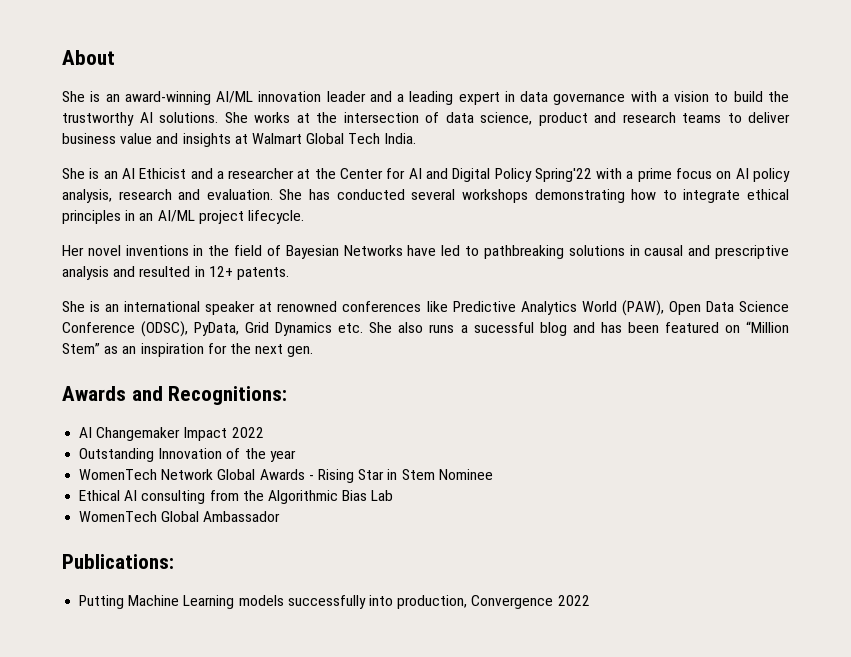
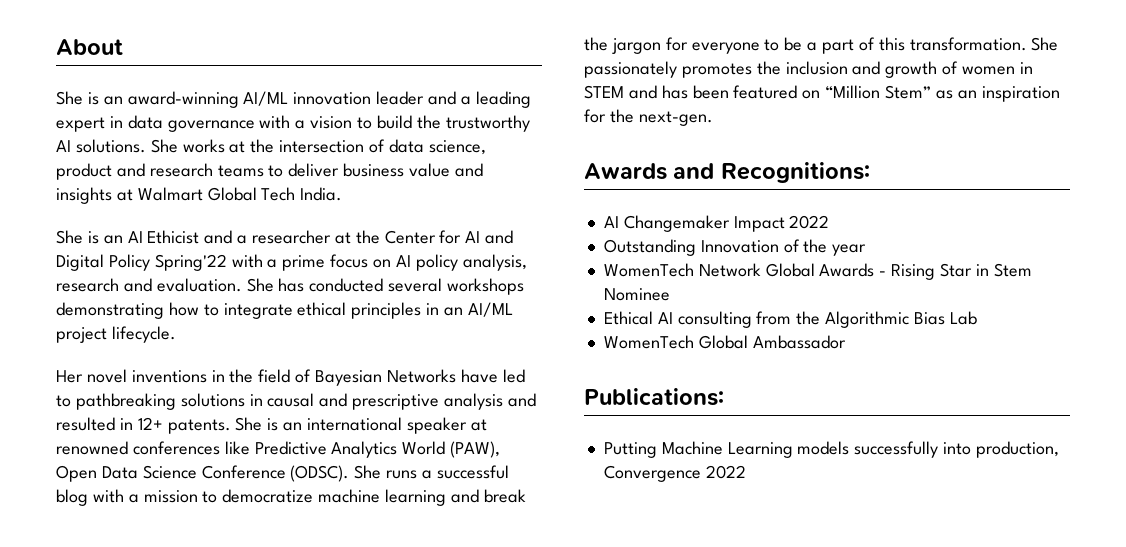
(289, 273) // -> (231, 426) none
[141,321,567,337] (ODSC), PyData, Grid Dynamics etc. She also runs a sucessful blog -> [290,465,509,482] [56,489,526,506] [584,37,1059,54] [584,61,1033,78] [584,85,624,99] (ODSC). She runs a successful blog with a mission to democratize machine learning and break the jargon for everyone to be a part of this transformation. She passionately promotes the inclusion and growth of women in STEM
[255,344,314,357] next gen. -> [638,111,713,126] next-gen.

